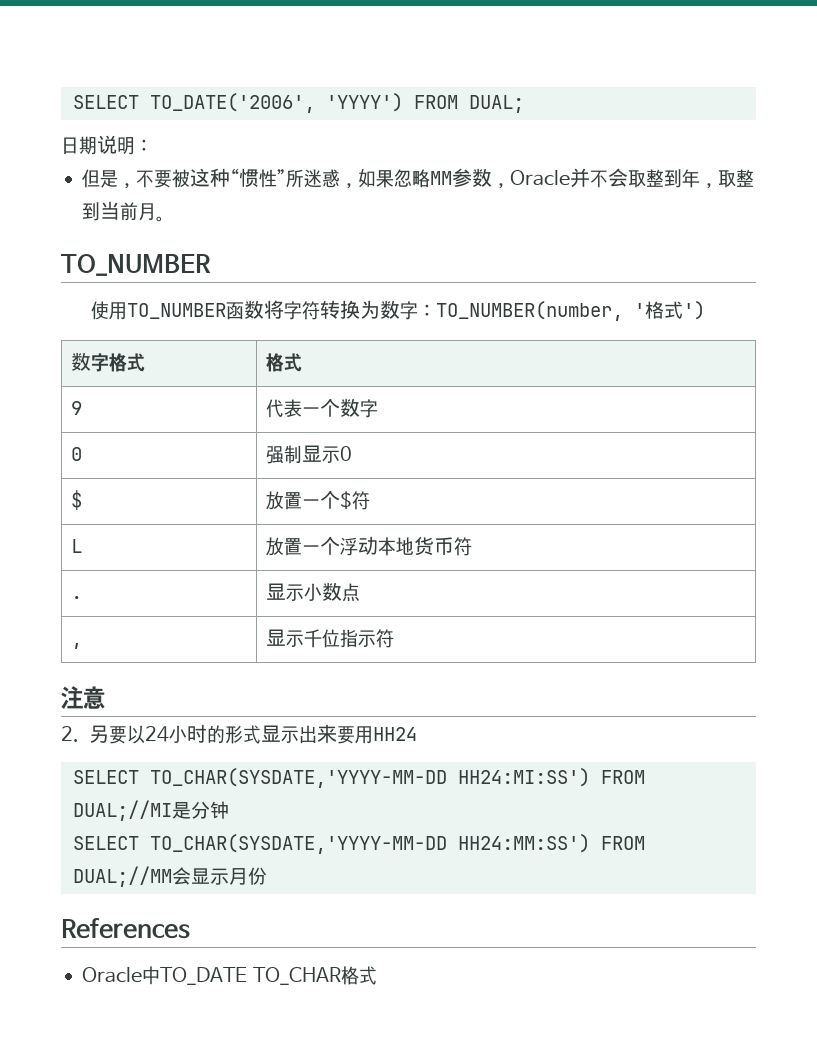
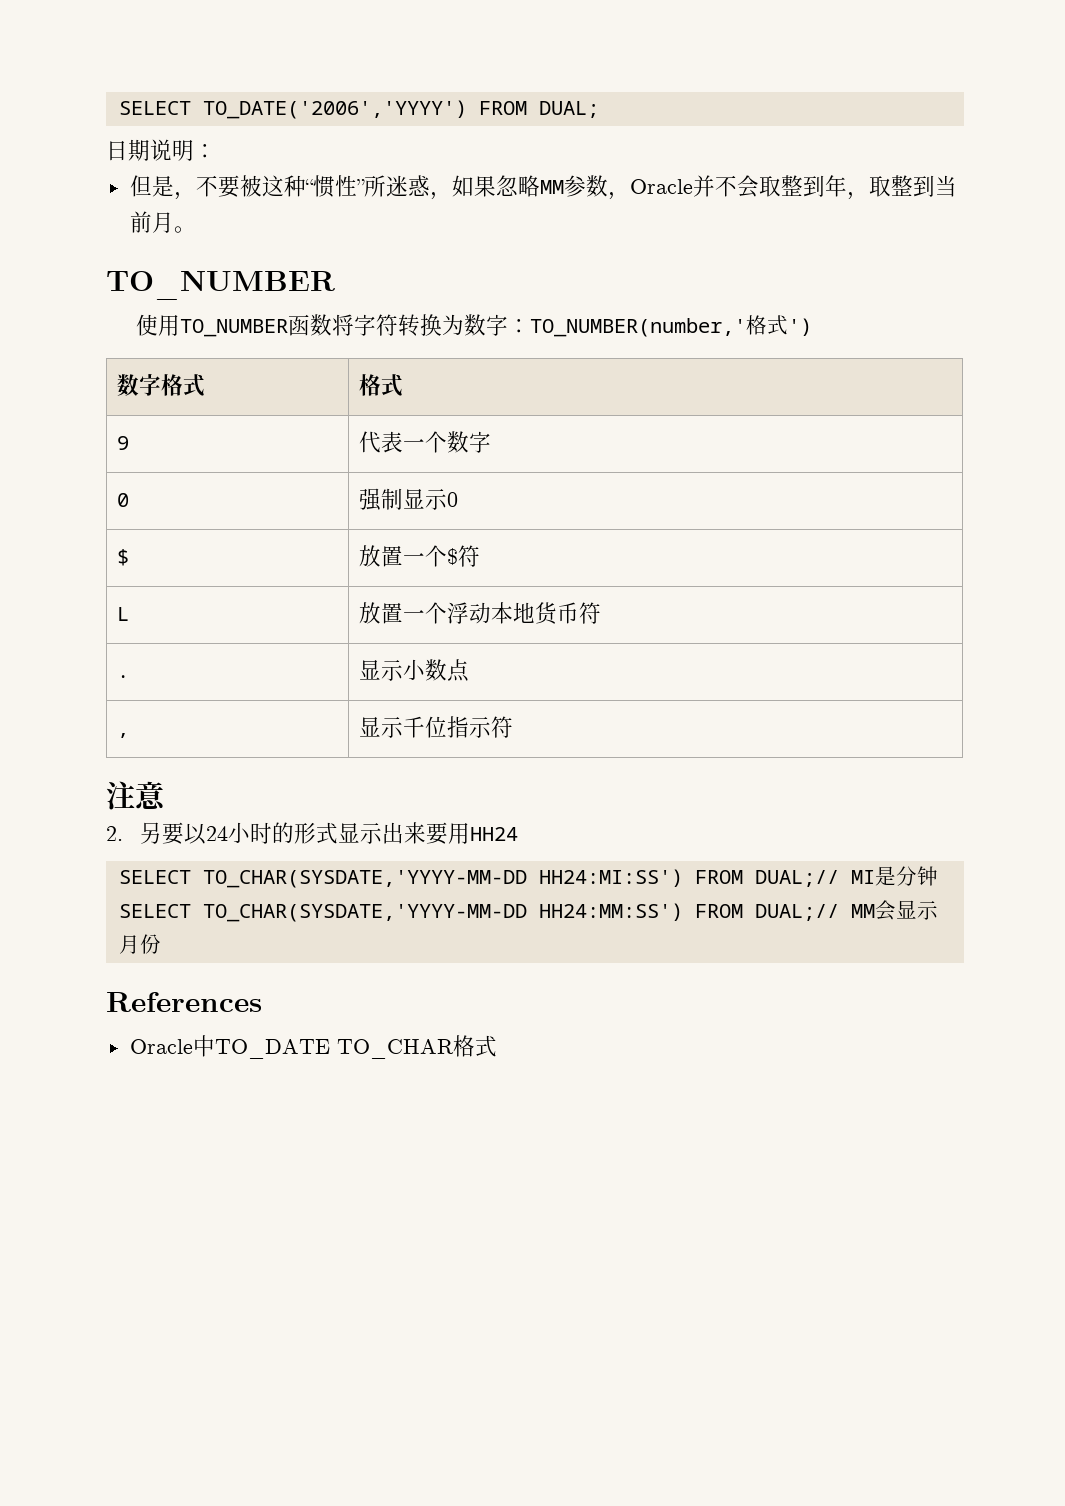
[72,93,403,113] SELECT TO_DATE('2006', 'YYYY') -> [118,100,467,119] SELECT TO_DATE('2006','YYYY')
[436,301,646,321] TO_NUMBER(number, ' -> [530,318,747,337] TO_NUMBER(number,'
[72,800,172,821] DUAL;//MI -> [754,870,875,887] DUAL;// MI
[72,866,172,887] DUAL;//MM -> [754,904,875,921] DUAL;// MM

